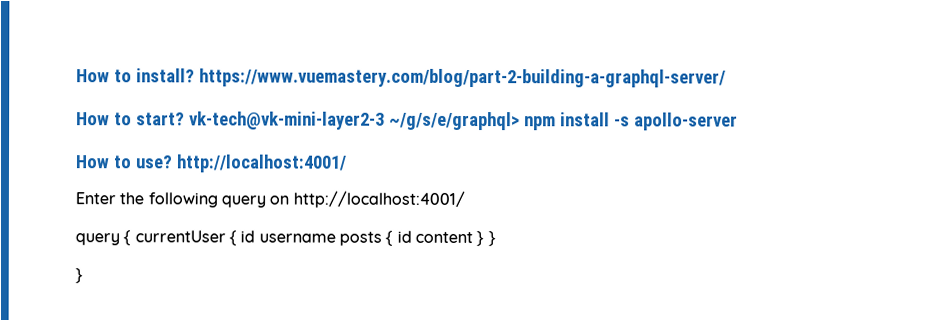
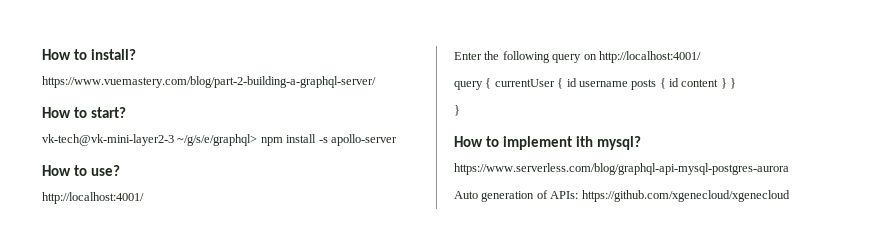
(195, 75) none -> (136, 54) //
(185, 119) none -> (126, 112) //
(173, 162) none -> (120, 170) //
(83, 276) none -> [454,136,641,150] [454,163,789,175] [454,190,790,202] // How to implement ith mysql? // https://www.serverless.com/blog/graphql-api-mysql-postgres-aurora // Auto generation of APIs: https://github.com/xgenecloud/xgenecloud

